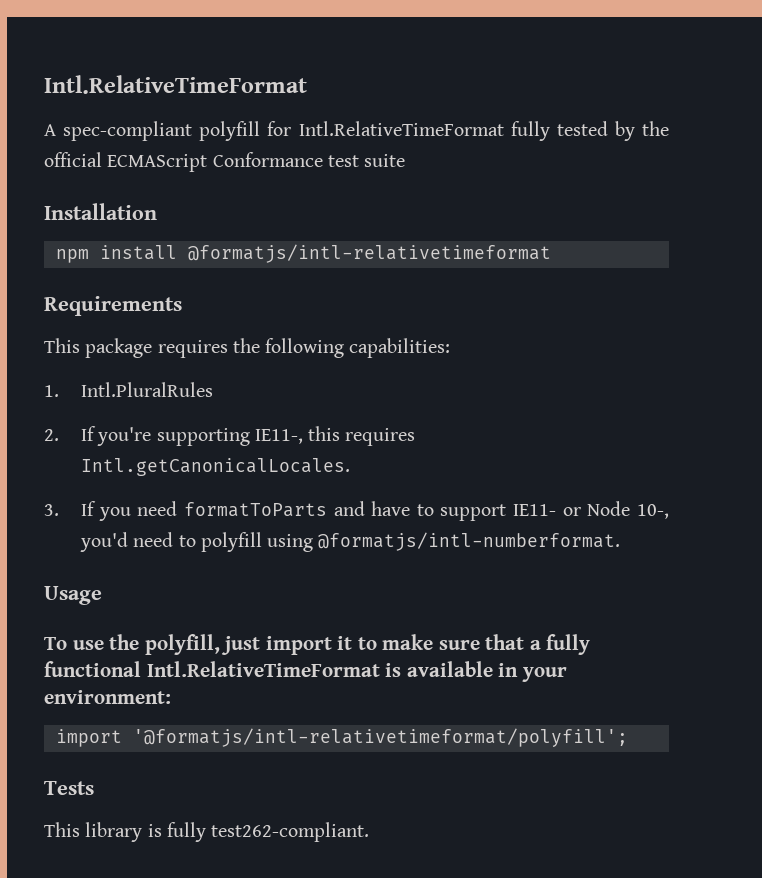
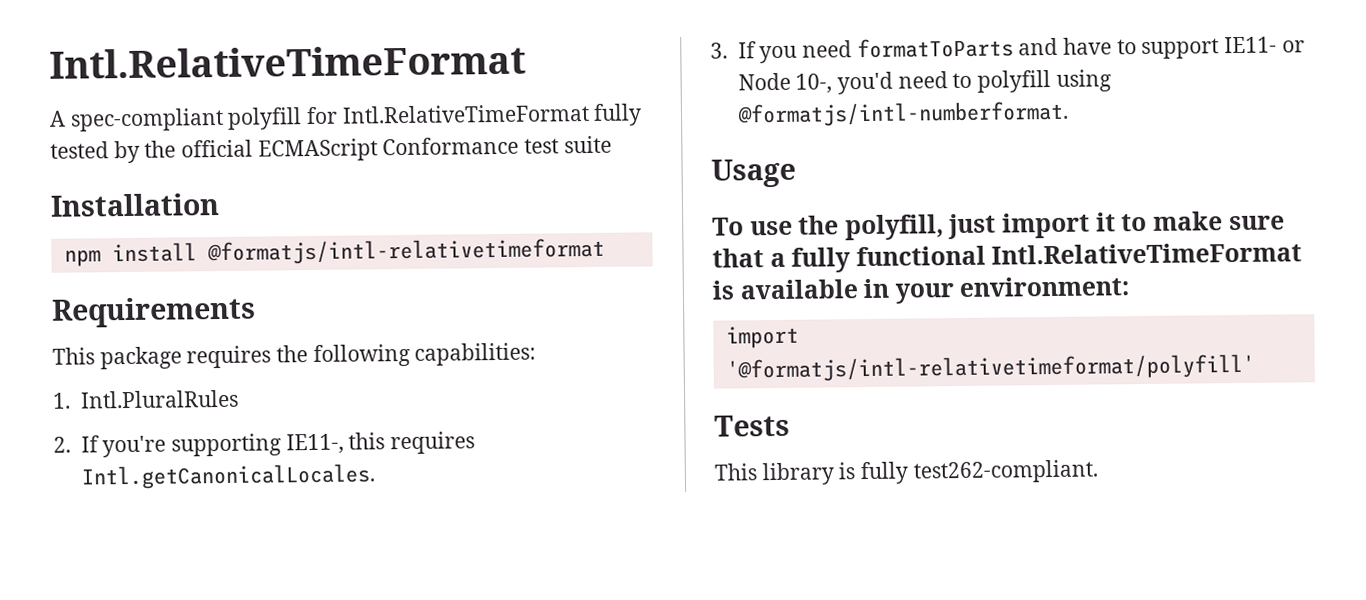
[132,728,628,747] '@formatjs/intl-relativetimeformat/polyfill'; -> [725,353,1255,383] '@formatjs/intl-relativetimeformat/polyfill'

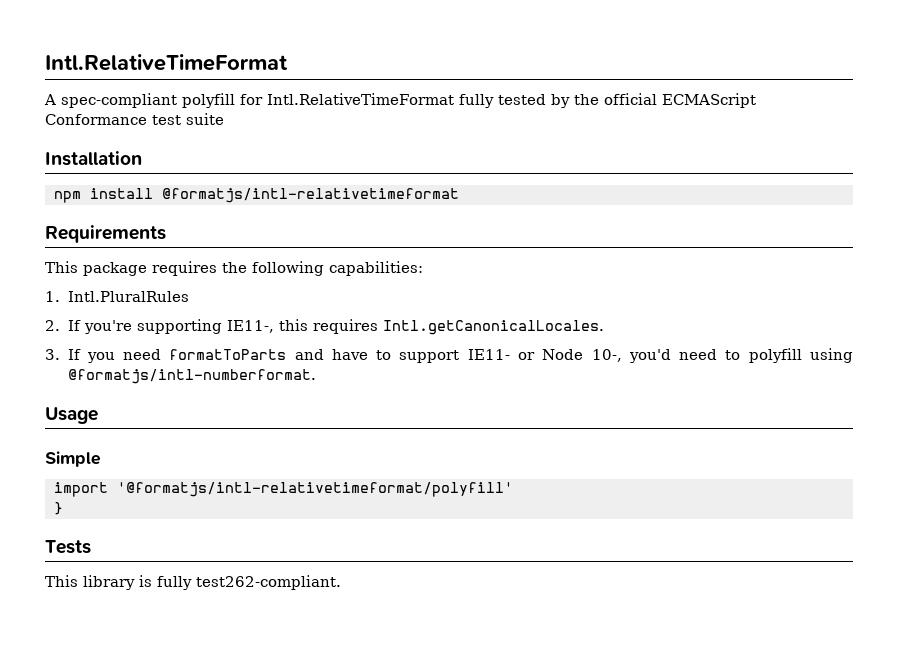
[712,211,1285,241] [712,242,1303,273] [712,276,1130,304] To use the polyfill, just import it to make sure that a fully functional Intl.RelativeTimeFormat is available in your environment: -> [45,451,101,467] Simple
(1255, 368) none -> [54,502,63,515] // }

